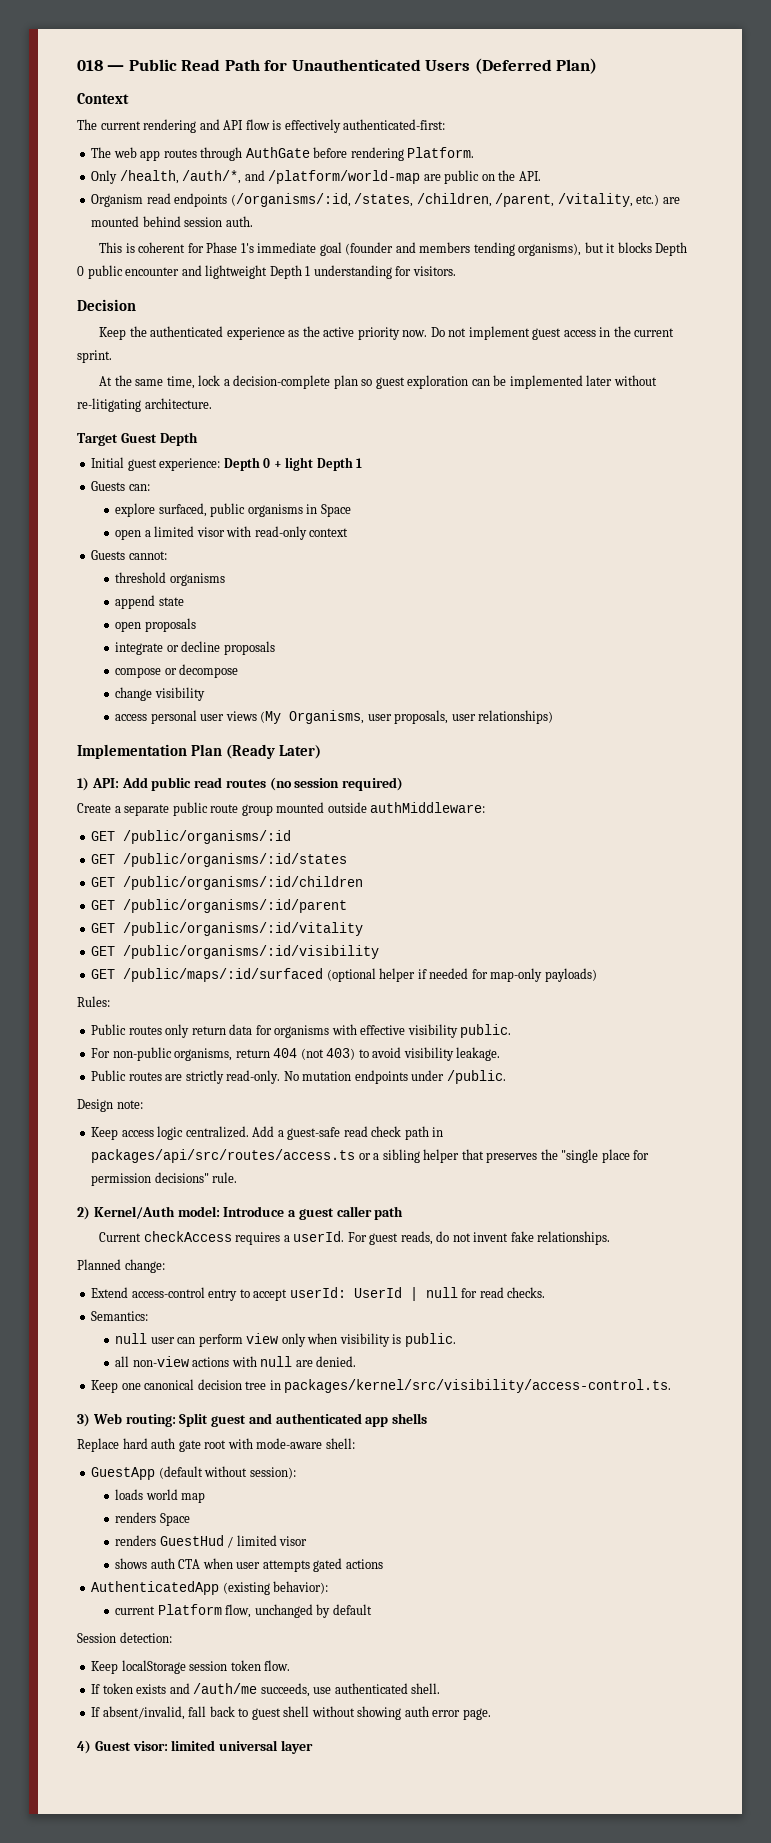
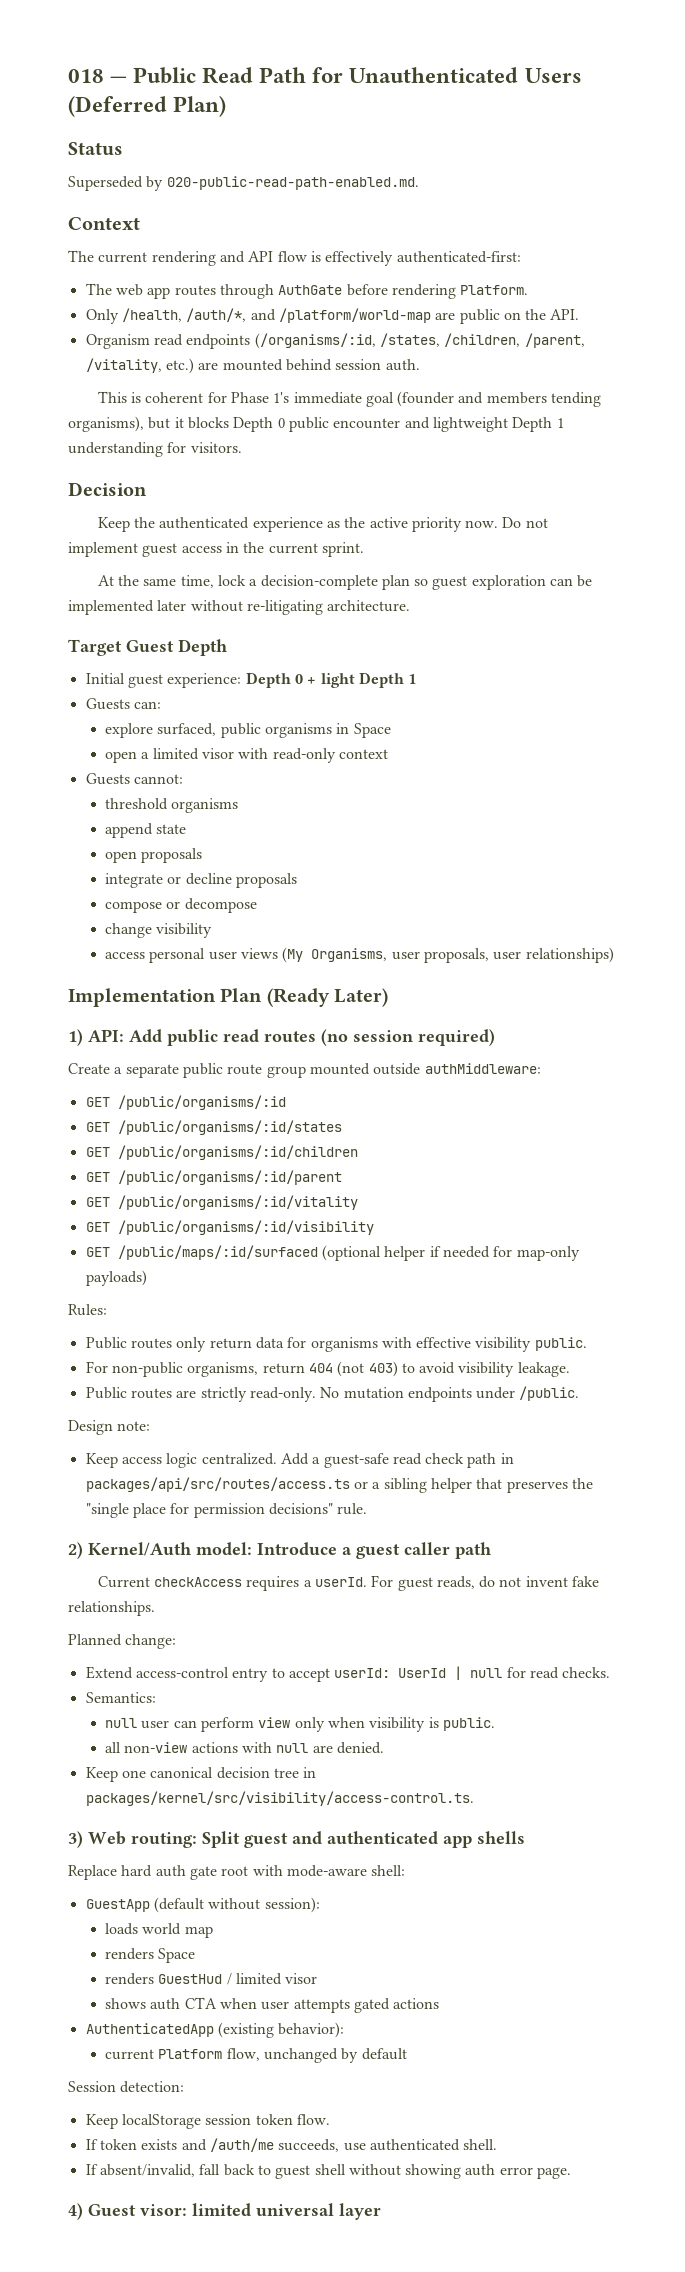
(598, 66) none -> [68,142,123,156] [68,176,419,191] // Status // Superseded by 020-public-read-path-enabled.md.

